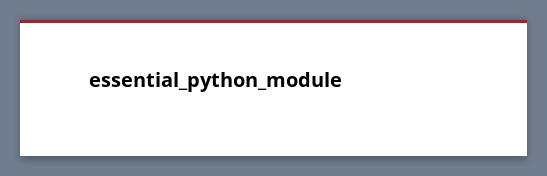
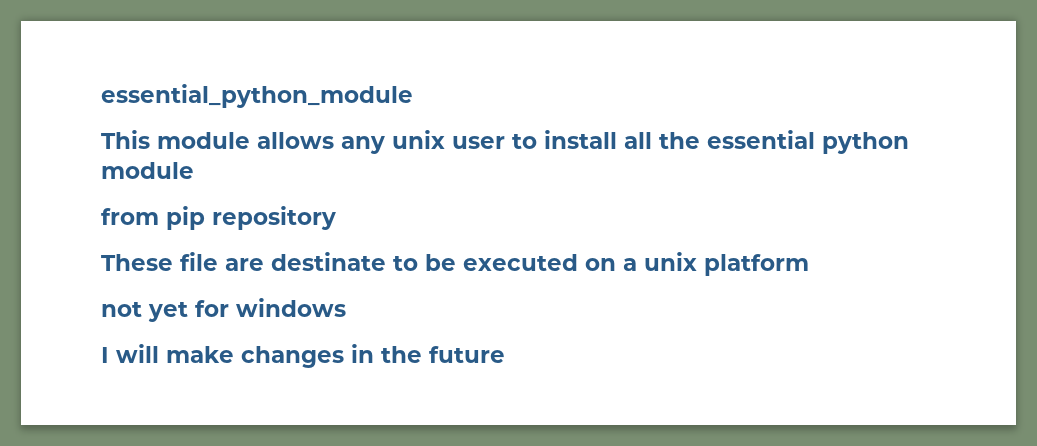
(342, 82) none -> [101,130,909,154] [101,162,194,179] [101,206,336,230] [101,252,809,276] [101,298,346,322] [101,344,505,368] // This module allows any unix user to install all the essential python module // from pip repository // These file are destinate to be executed on a unix platform // not yet for windows // I will make changes in the future

